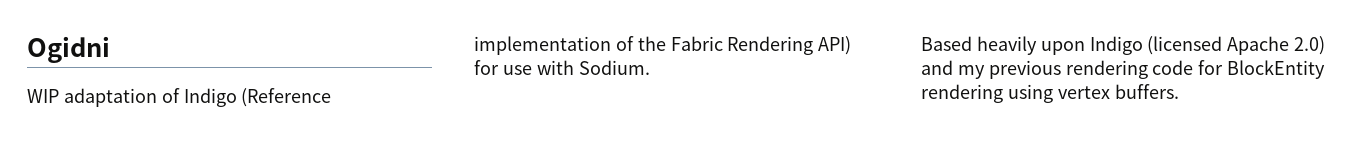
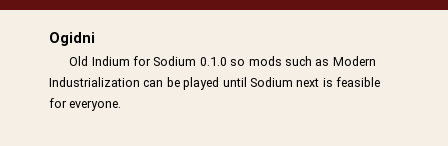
[27,88,332,107] [474,36,852,55] [474,60,650,75] [921,36,1326,55] [921,60,1326,79] [921,84,1179,103] WIP adaptation of Indigo (Reference implementation of the Fabric Rendering API) for use with Sodium. // Based heavily upon Indigo (licensed Apache 2.0) and my previous rendering code for BlockEntity rendering using vertex buffers. -> [69,56,376,66] [49,77,380,90] [49,98,122,111] Old Indium for Sodium 0.1.0 so mods such as Modern Industrialization can be played until Sodium next is feasible for everyone.

